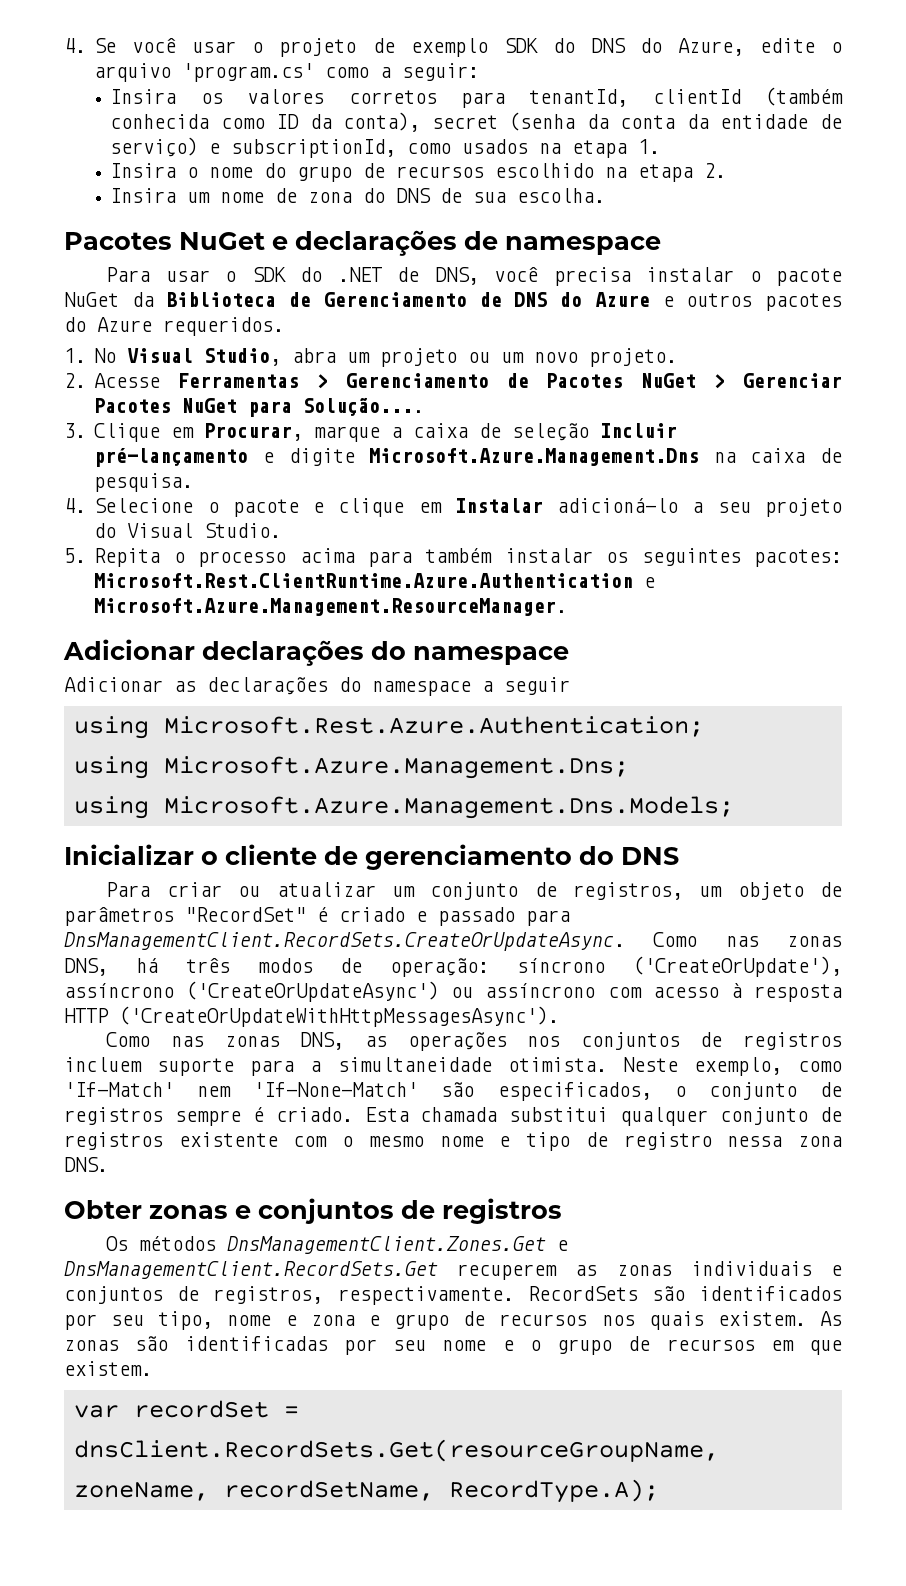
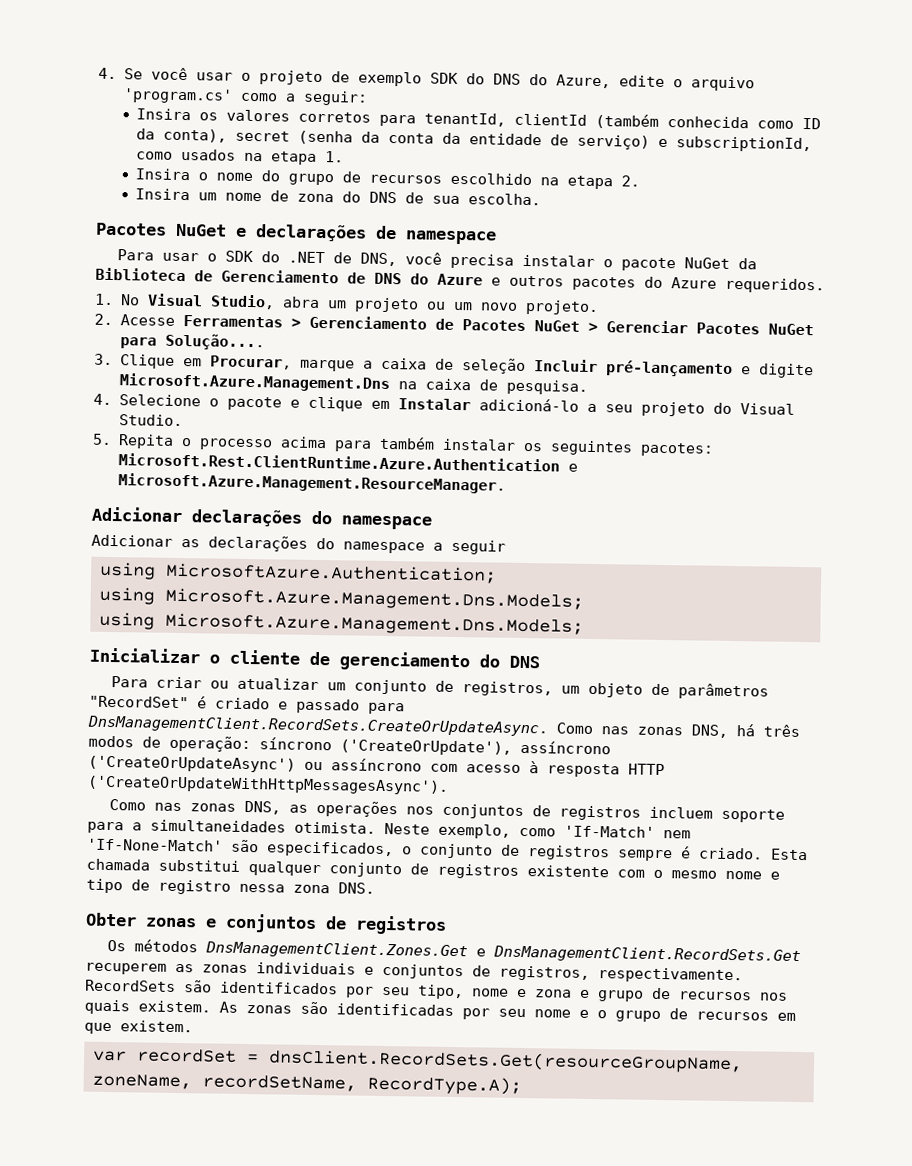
[163,716,704,737] [73,756,629,779] Microsoft.Rest.Azure.Authentication; // using Microsoft.Azure.Management.Dns; -> [166,562,497,584] [99,586,584,611] MicrosoftAzure.Authentication; // using Microsoft.Azure.Management.Dns.Models;
[157,1058,235,1076] suporte -> [721,808,786,823] soporte
[337,1057,492,1072] simultaneidade -> [150,819,286,833] simultaneidades

